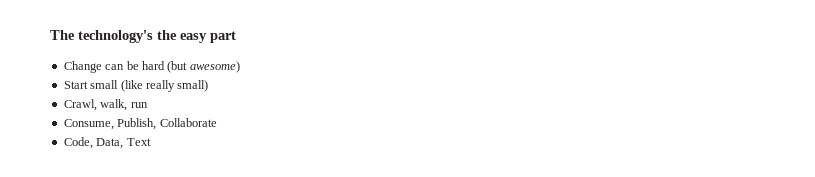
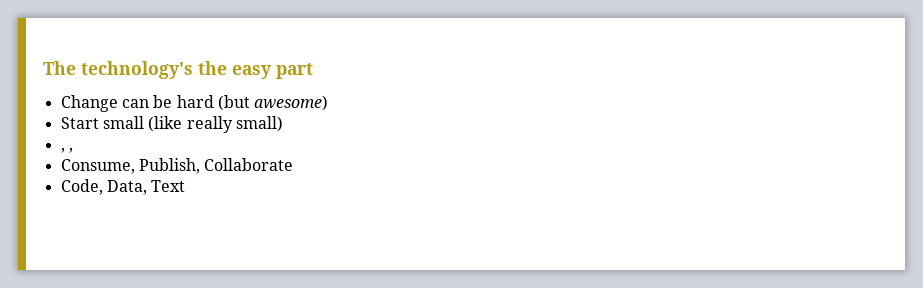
[63,99,148,111] Crawl, walk, run -> [60,148,73,153] , ,

